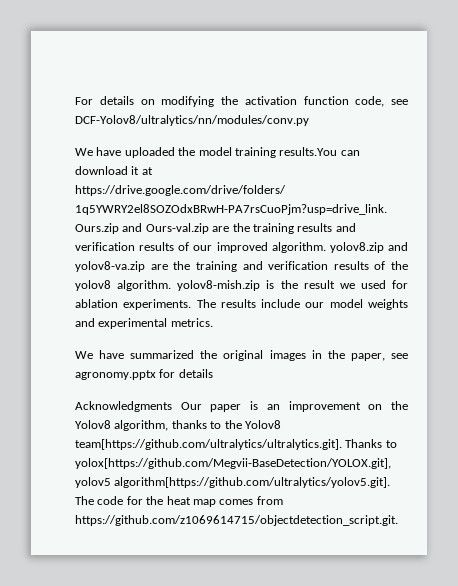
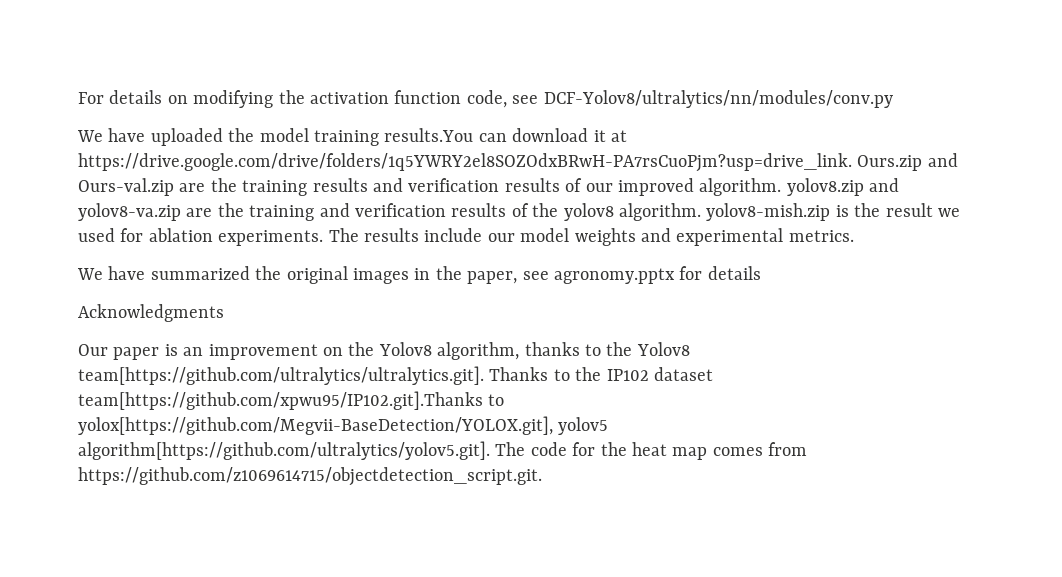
(172, 406) none -> (224, 313) //
(397, 444) none -> [575,367,713,381] [78,391,505,410] the IP102 dataset team[https://github.com/xpwu95/IP102.git].Thanks to

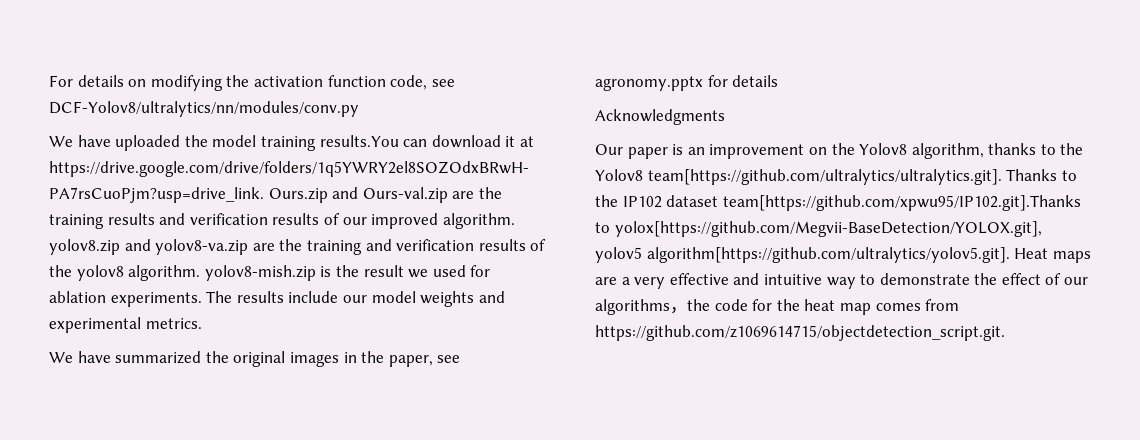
[495,442,526,456] The -> [1014,248,1091,263] [595,273,1089,289] [595,299,710,315] Heat maps are a very effective and intuitive way to demonstrate the effect of our algorithms，the

